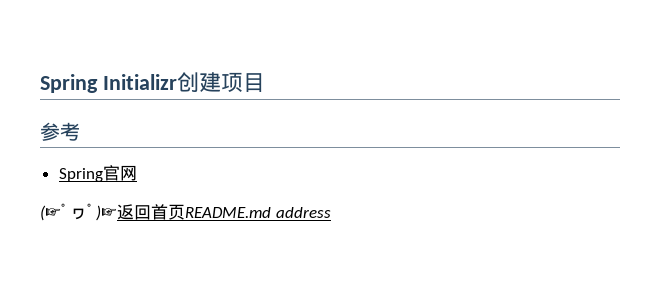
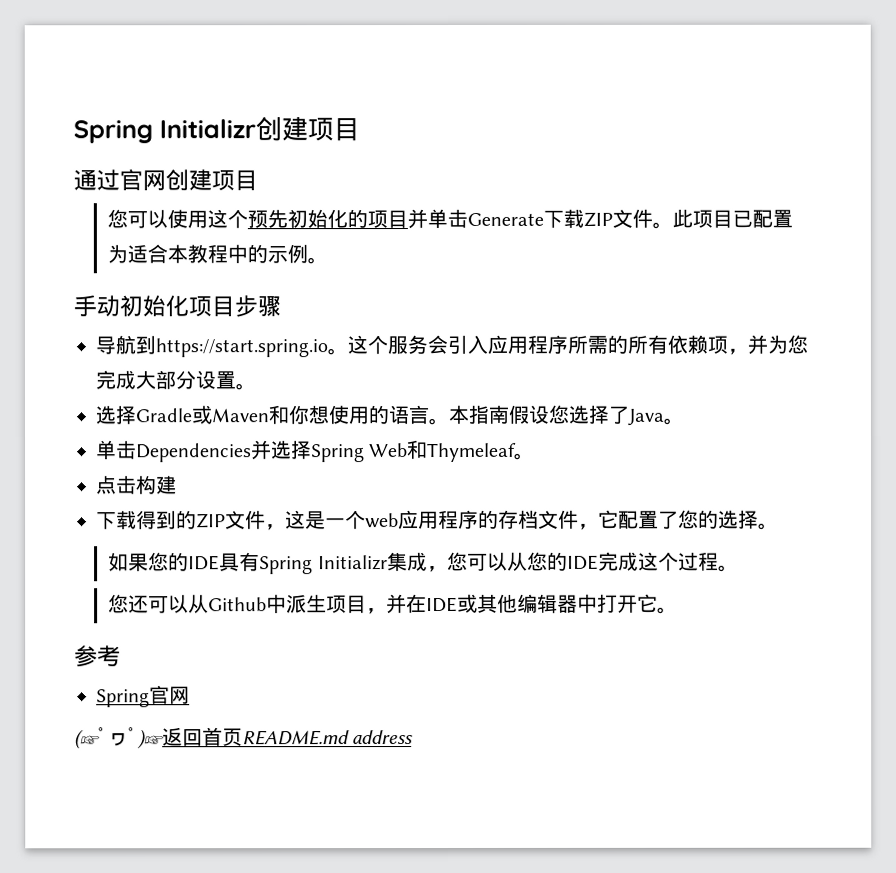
(265, 82) none -> [73,169,258,192] [107,208,794,230] [107,244,329,265] [73,295,281,318] [95,334,808,358] [95,370,256,391] [95,404,684,426] [96,440,536,463] [96,475,177,495] [96,509,779,531] [108,551,739,575] [108,593,679,615] // 通过官网创建项目 // 您可以使用这个预先初始化的项目并单击Generate下载ZIP文件。此项目已配置为适合本教程中的示例。 // 手动初始化项目步骤 // 导航到https://start.spring.io。这个服务会引入应用程序所需的所有依赖项，并为您完成大部分设置。 // 选择Gradle或Maven和你想使用的语言。本指南假设您选择了Java。 // 单击Dependencies并选择Spring Web和Thymeleaf。 // 点击构建 // 下载得到的ZIP文件，这是一个web应用程序的存档文件，它配置了您的选择。 // 如果您的IDE具有Spring Initializr集成，您可以从您的IDE完成这个过程。 // 您还可以从Github中派生项目，并在IDE或其他编辑器中打开它。

